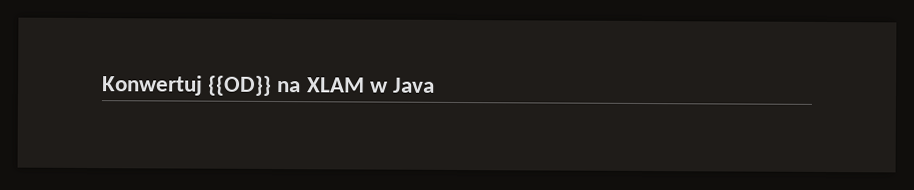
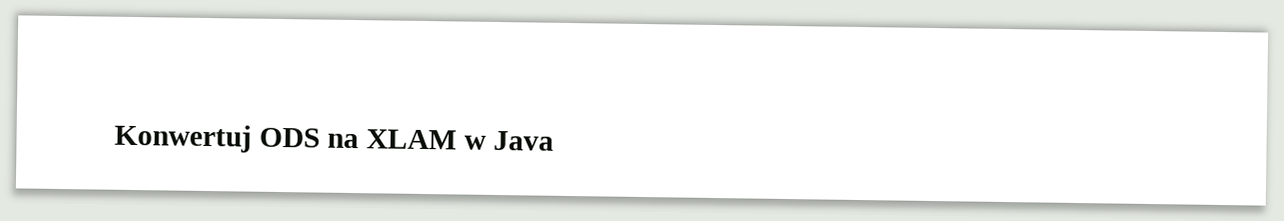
[207,75,273,96] {{OD}} -> [258,127,320,148] ODS

